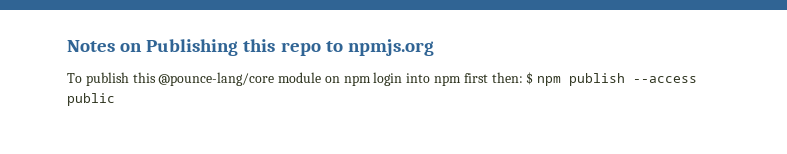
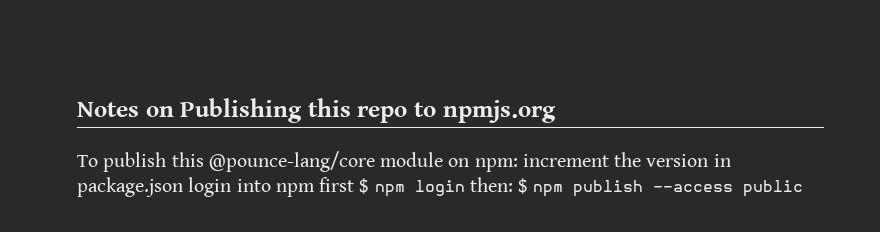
[343,75,371,86] npm -> [474,152,731,172] [77,177,183,197] npm: increment the version in package.json
(488, 78) none -> [359,178,465,197] $ npm login

